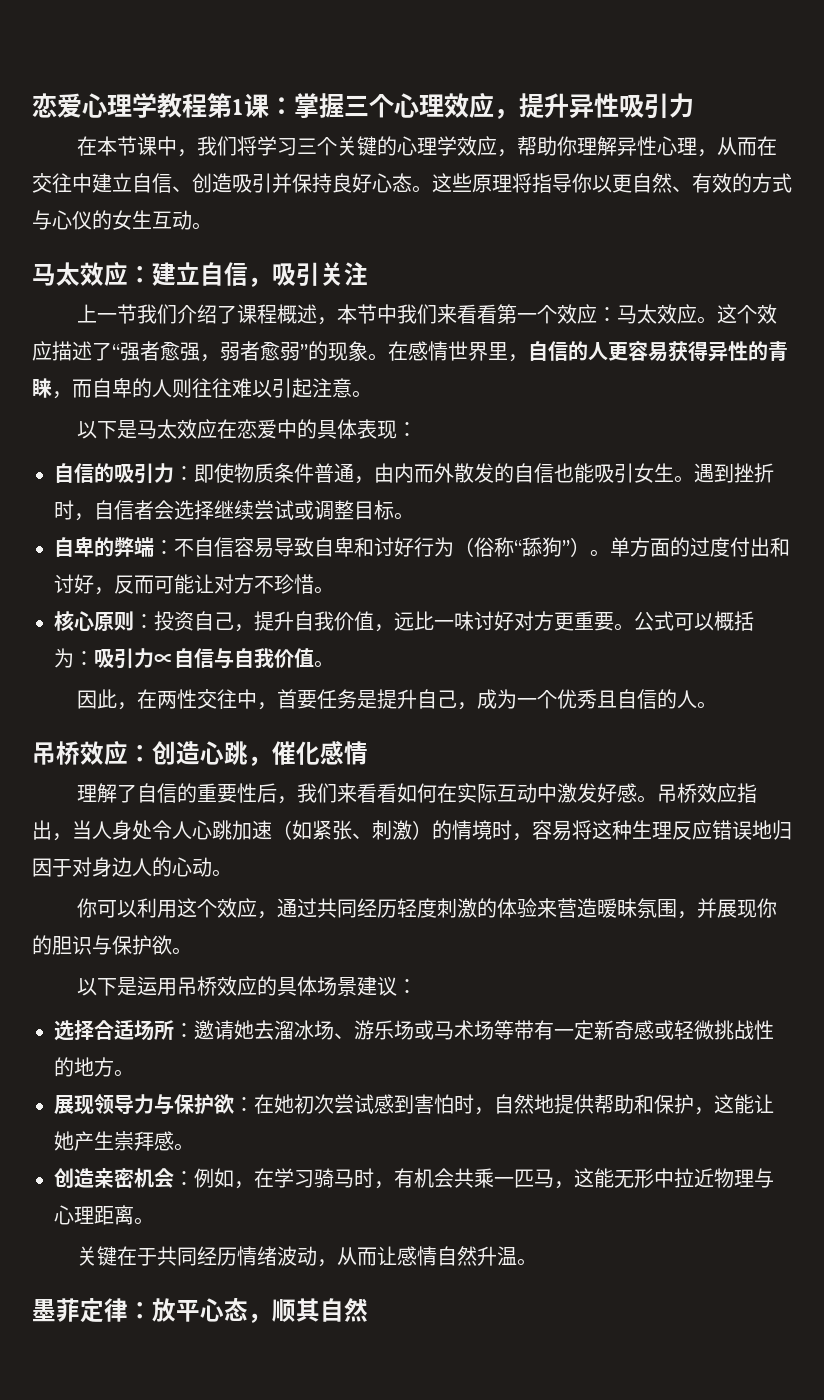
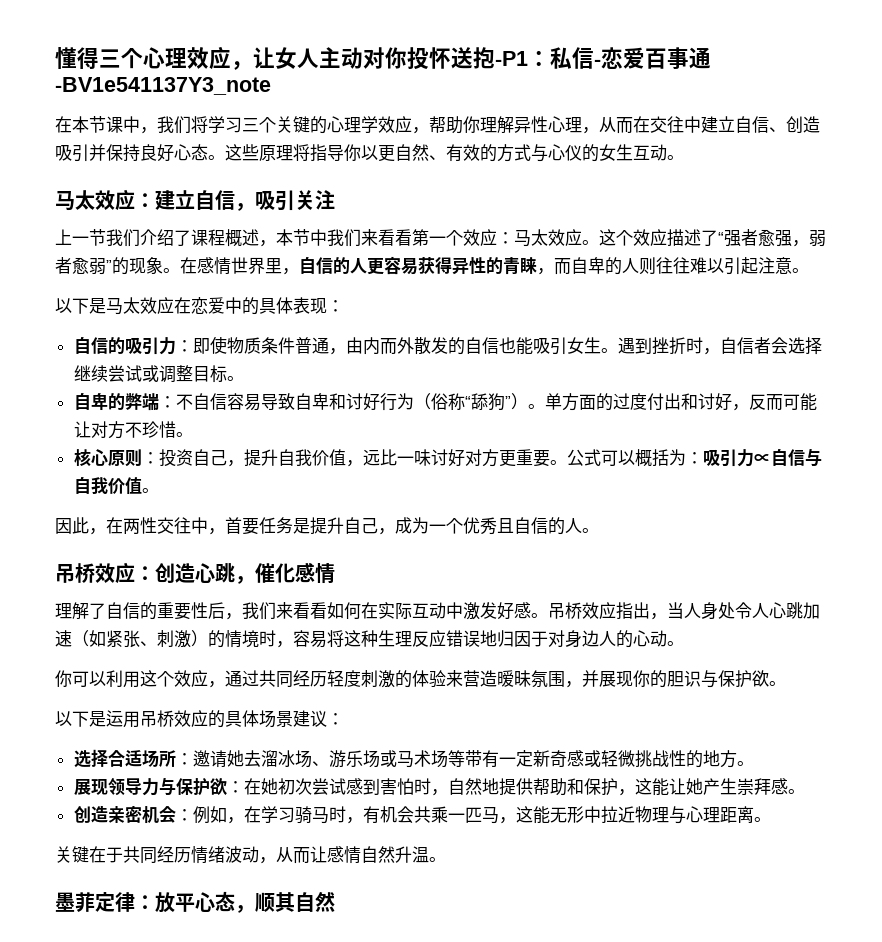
[32,92,694,119] 恋爱心理学教程第1课：掌握三个心理效应，提升异性吸引力 -> [55,46,711,70] [55,77,271,95] 懂得三个心理效应，让女人主动对你投怀送抱-P1：私信-恋爱百事通-BV1e541137Y3_note

